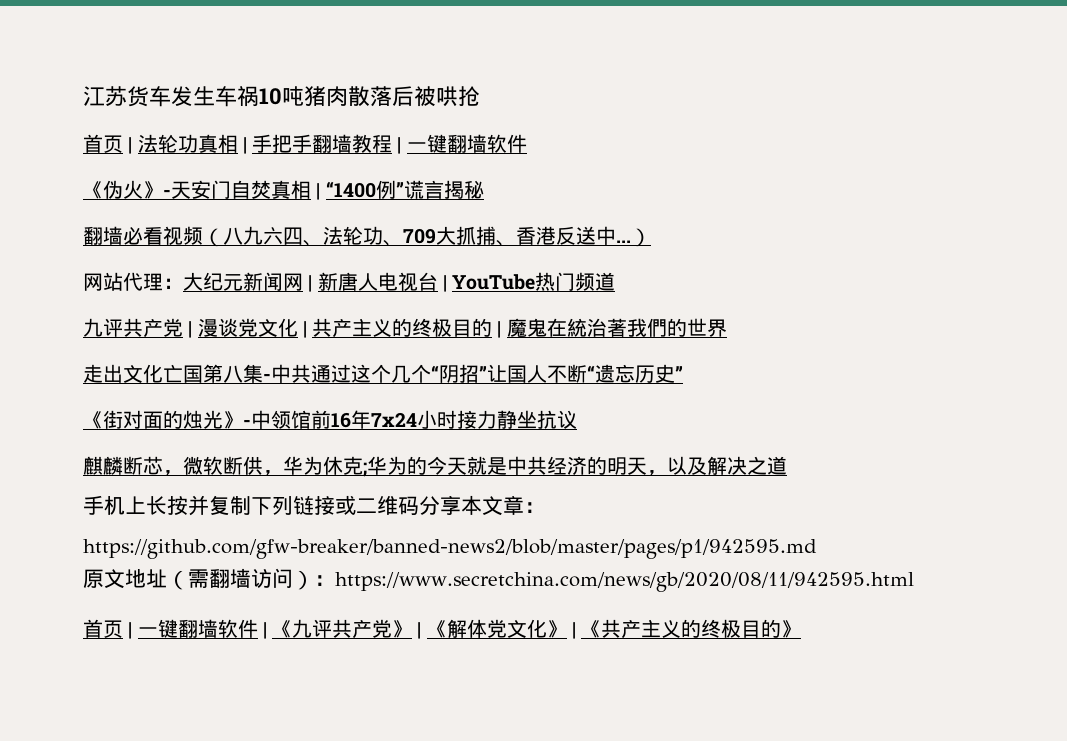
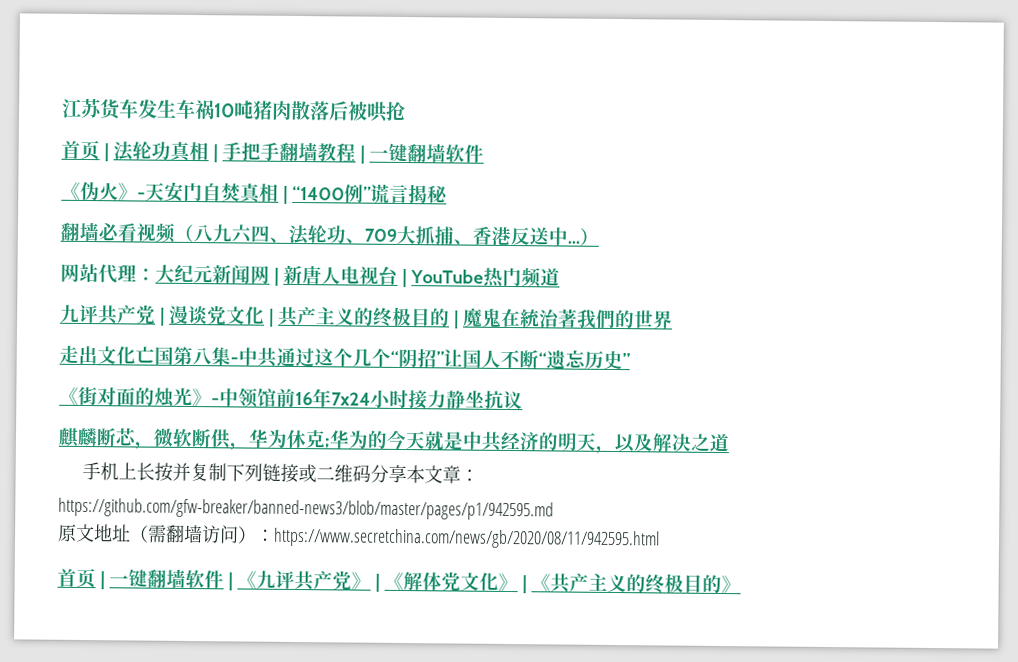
[83,539,817,559] https://github.com/gfw-breaker/banned-news2/blob/master/pages/p1/942595.md -> [58,497,554,521] https://github.com/gfw-breaker/banned-news3/blob/master/pages/p1/942595.md

